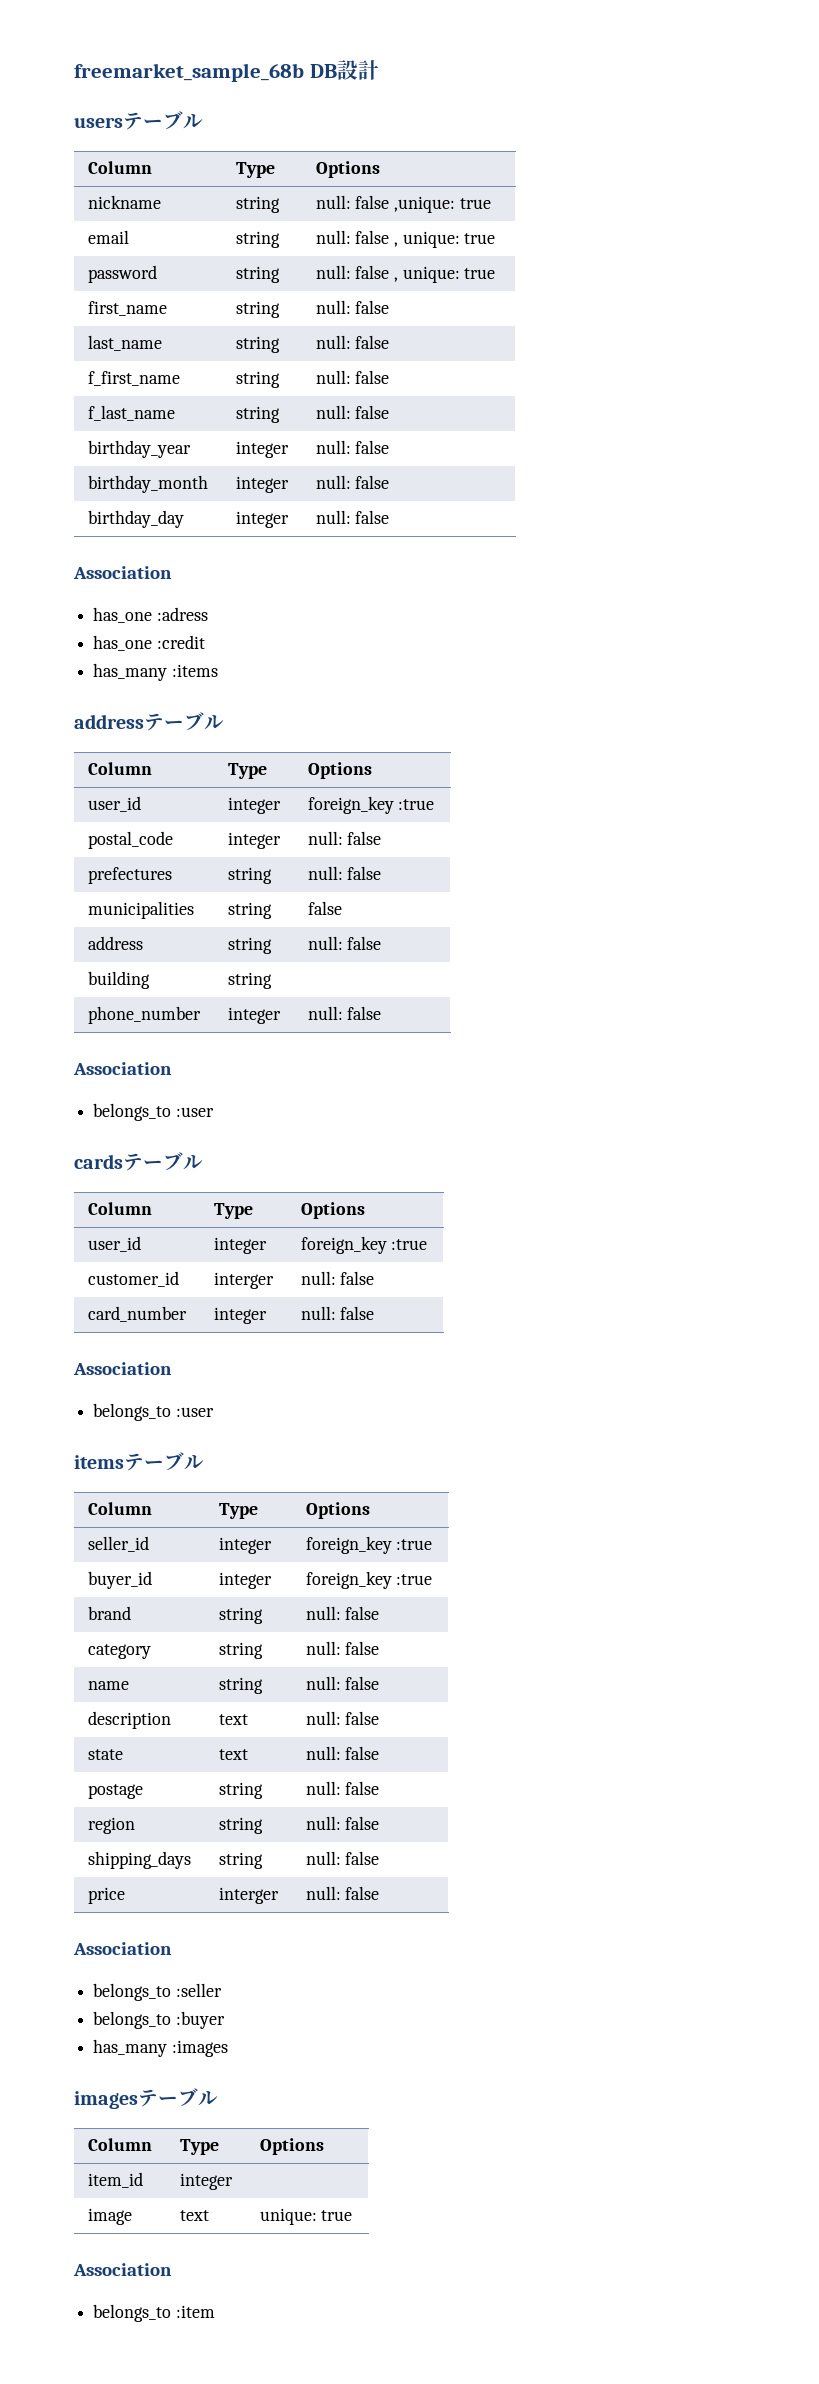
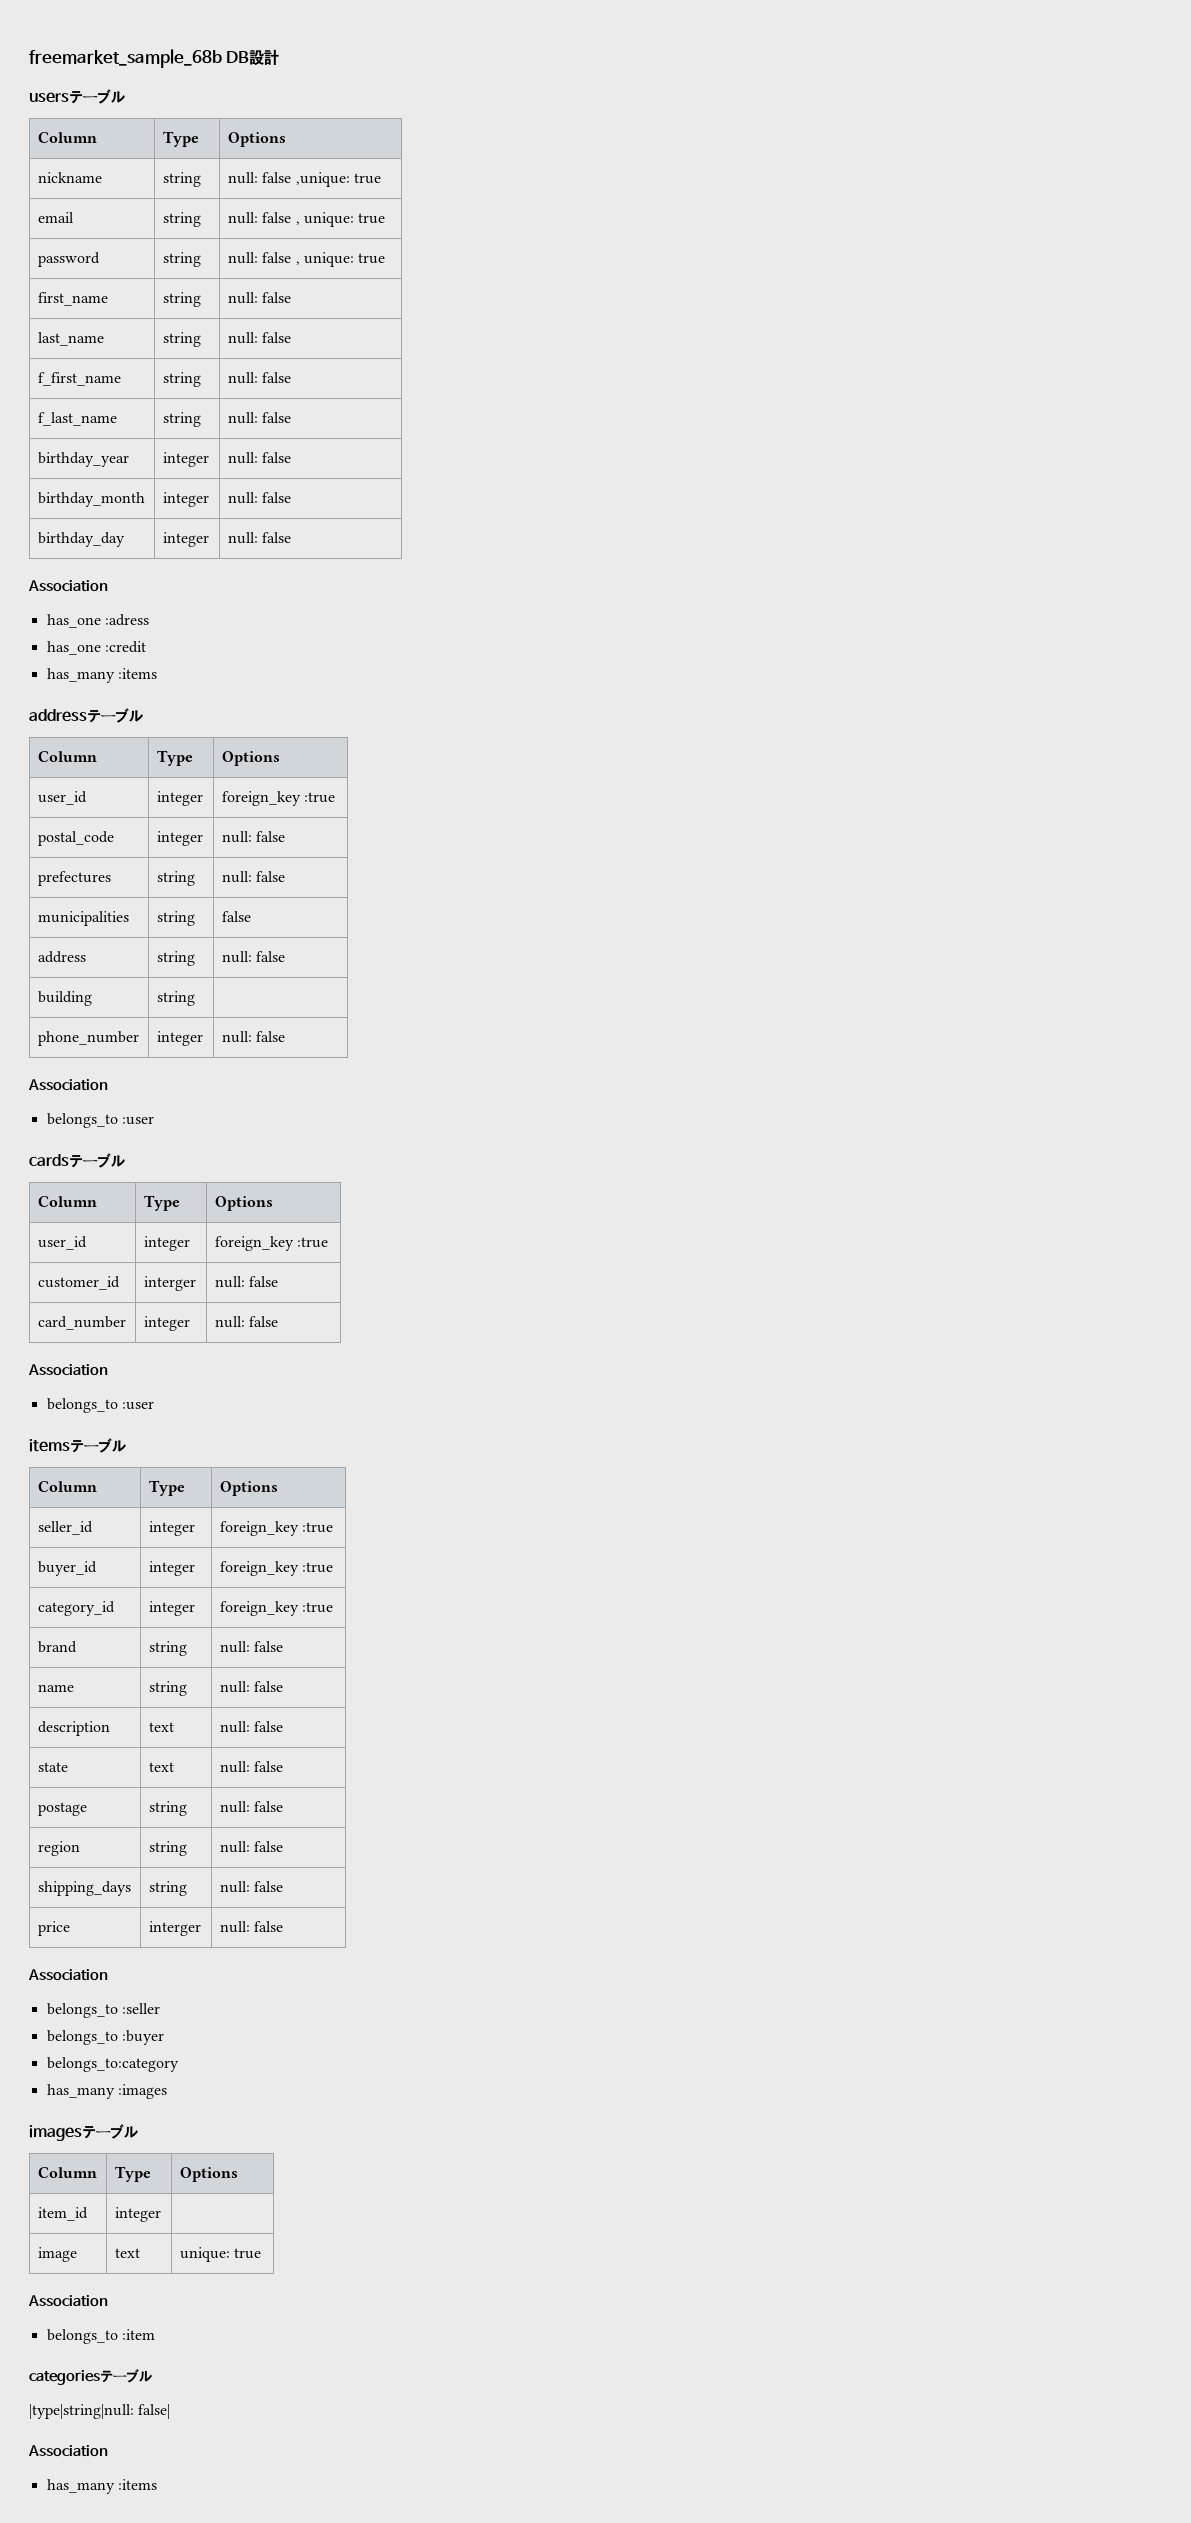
(433, 1579) none -> [37,1601,115,1616] [148,1601,195,1616] [219,1601,334,1616] // category_id | integer | foreign_key :true
[87,1644,151,1659] [218,1642,263,1659] [305,1641,380,1655] // category | string | null: false -> (284, 1646) none
(225, 2020) none -> [46,2057,179,2072] // belongs_to:category
(215, 2311) none -> [29,2369,152,2385] [29,2404,171,2419] [28,2445,108,2457] [46,2479,157,2494] // categoriesテーブル // |type|string|null: false| // Association // has_many :items

